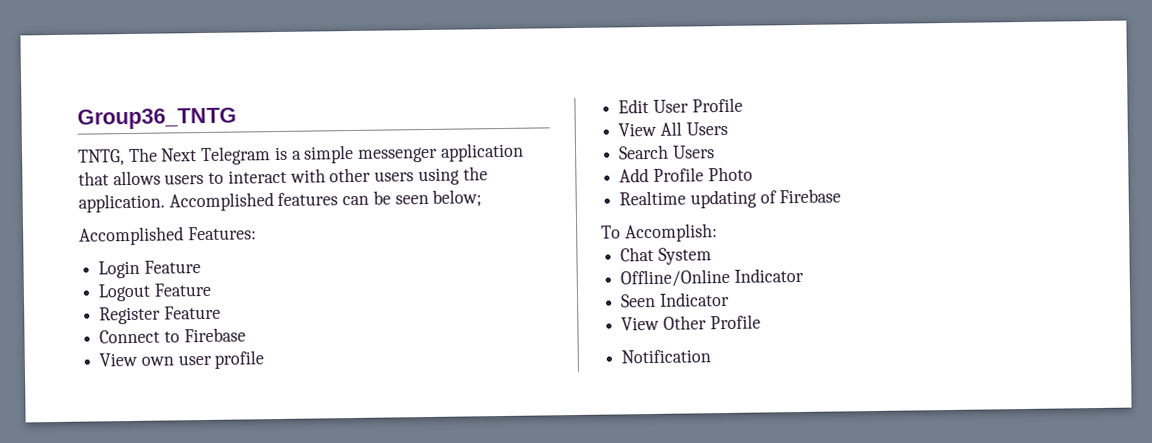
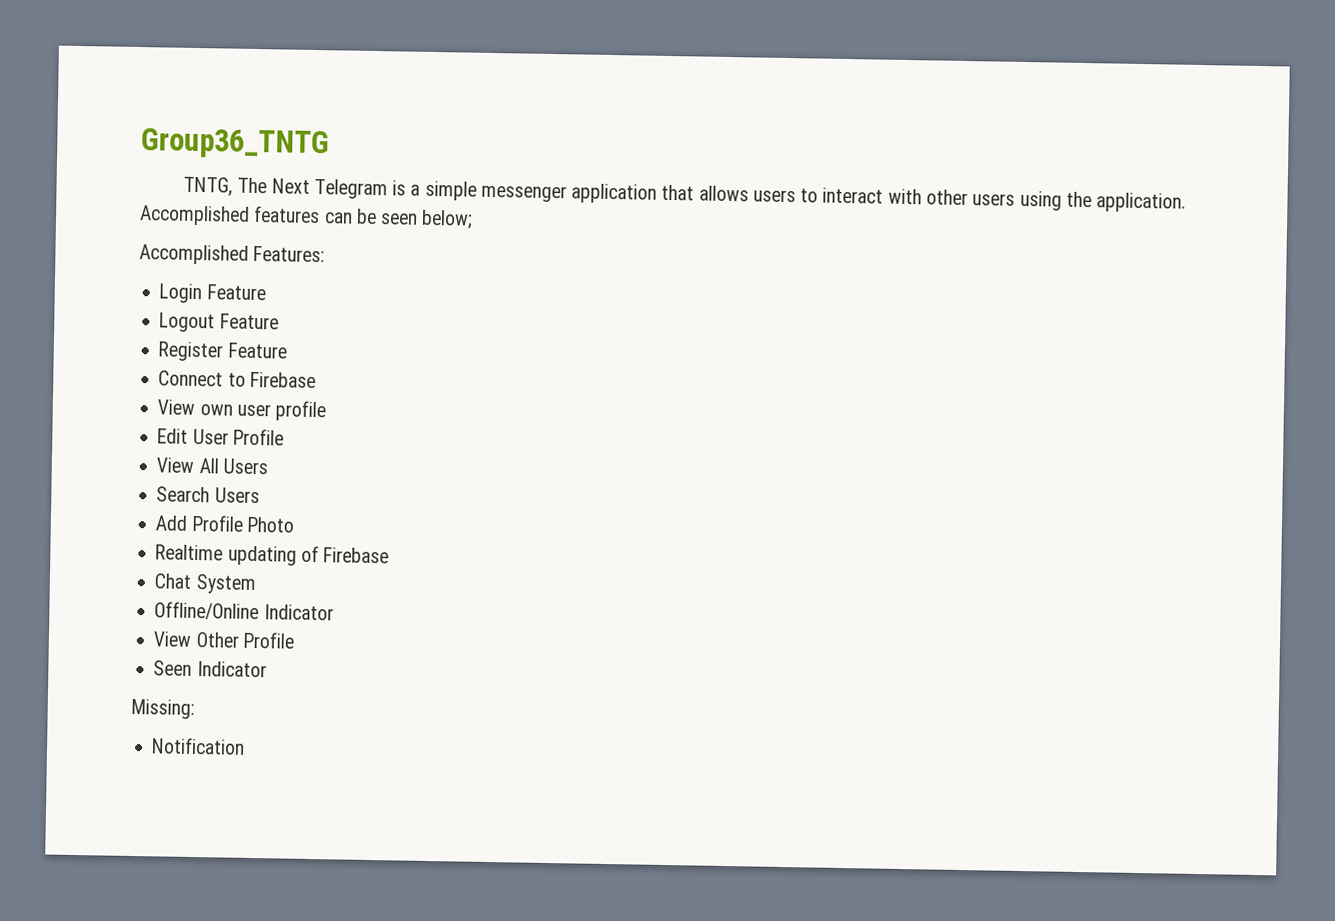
[601,223,718,243] // To Accomplish: -> (390, 555) none
[620,291,730,308] // Seen Indicator -> (334, 612) none
(761, 322) none -> [153,660,267,678] [131,698,195,720] // Seen Indicator // Missing:

